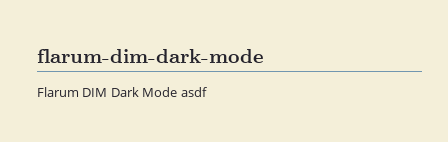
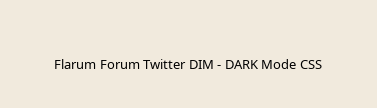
[37,49,264,63] [37,87,207,97] flarum-dim-dark-mode // Flarum DIM Dark Mode asdf -> [54,59,322,69] Flarum Forum Twitter DIM - DARK Mode CSS

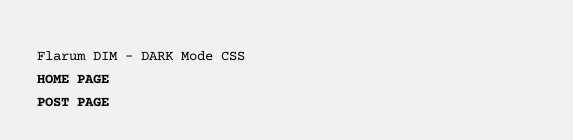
[99,59,187,69] Forum Twitter -> (86, 56) none
(322, 64) none -> [37,74,109,84] [37,97,109,107] // HOME PAGE // POST PAGE

